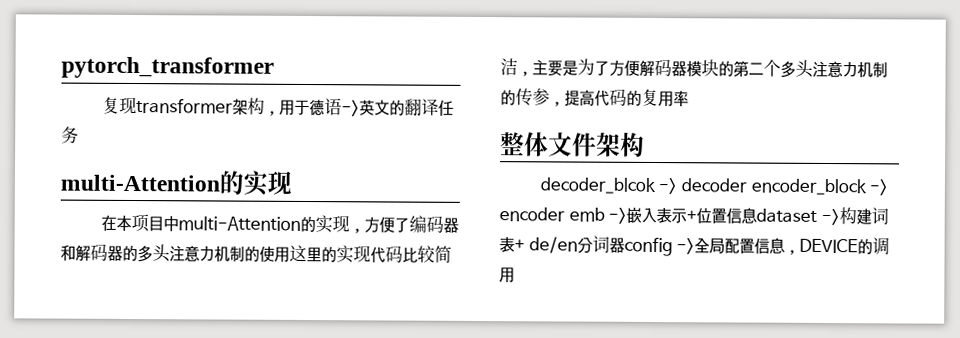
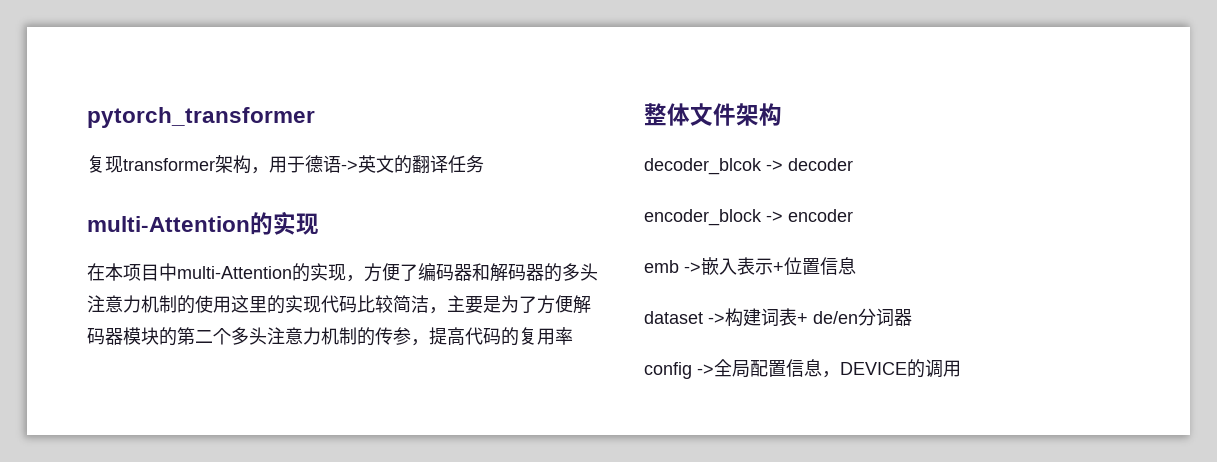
(747, 185) none -> (853, 164) //
(565, 214) none -> (853, 215) //
(758, 215) none -> (856, 266) //
(625, 245) none -> (912, 317) //

